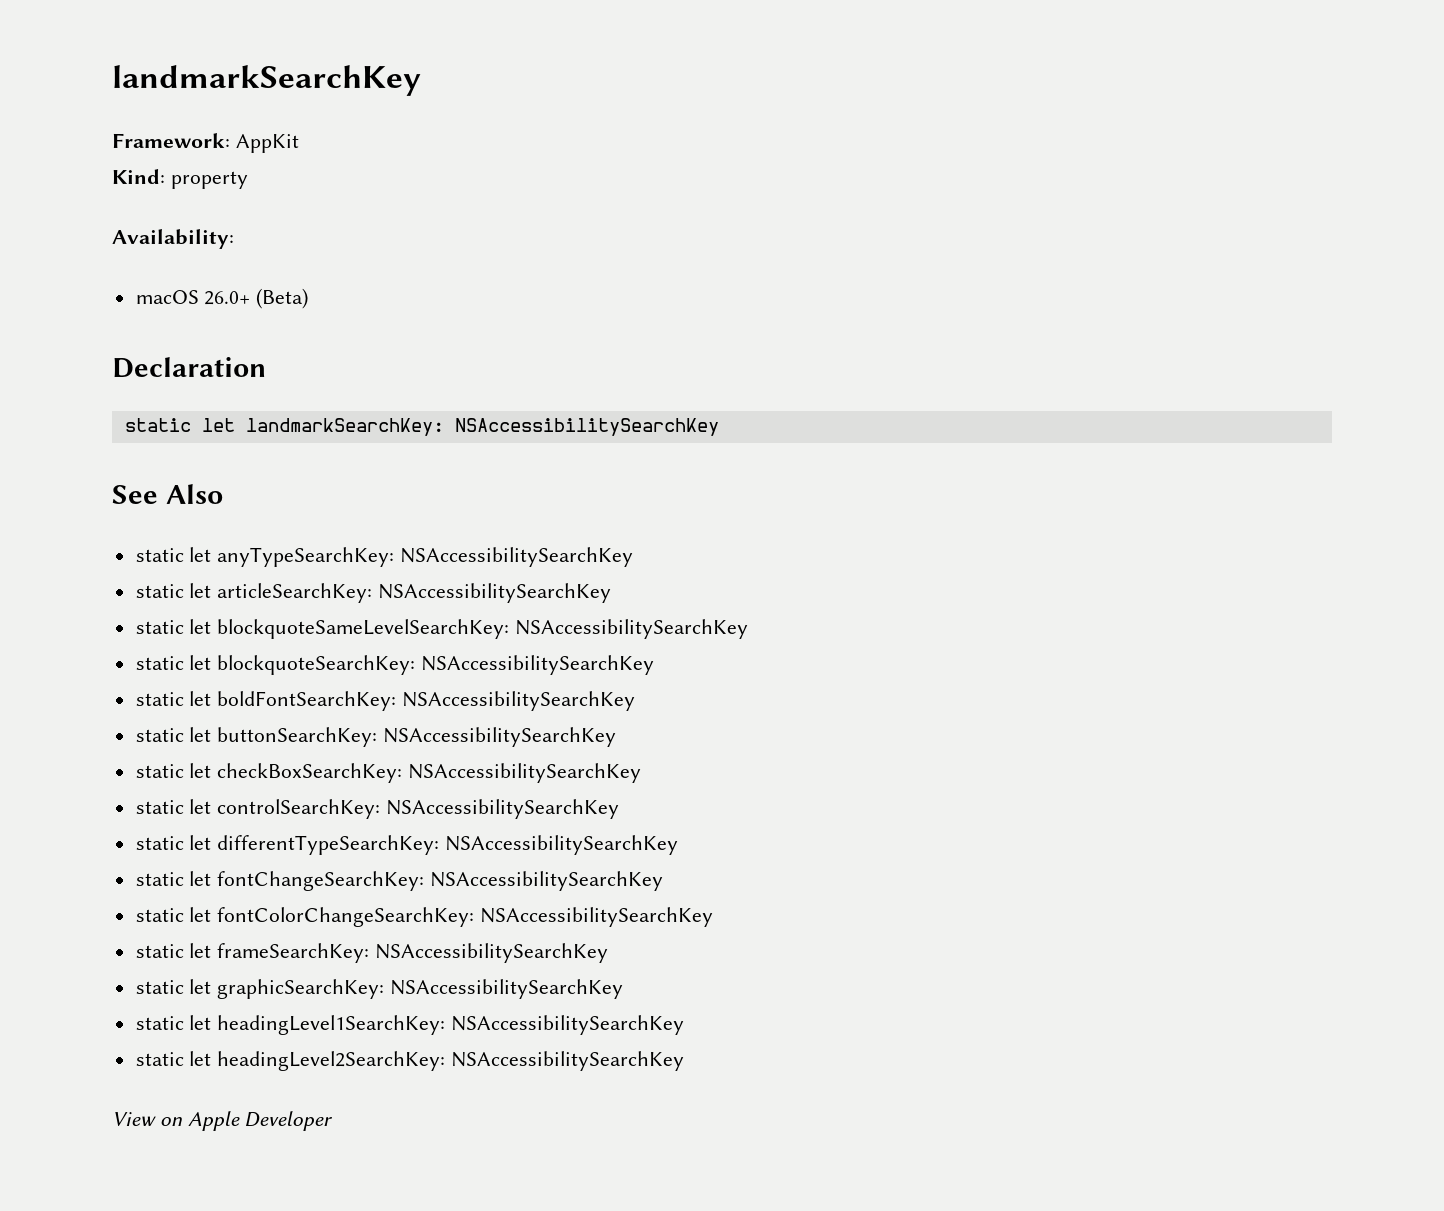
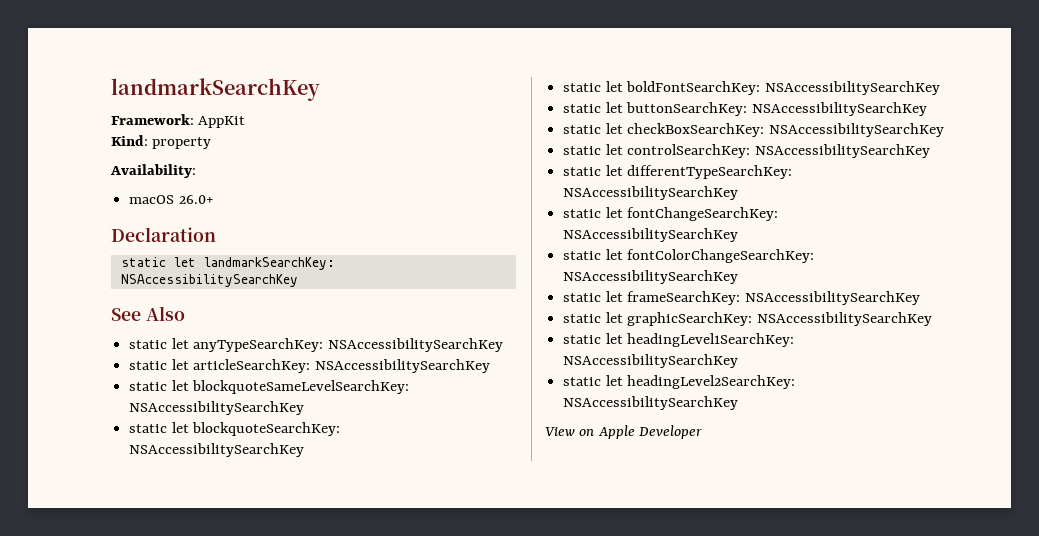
[256,288,309,309] (Beta) -> (214, 199) none

